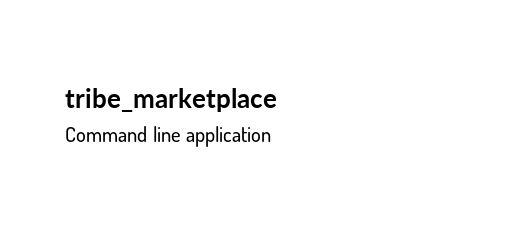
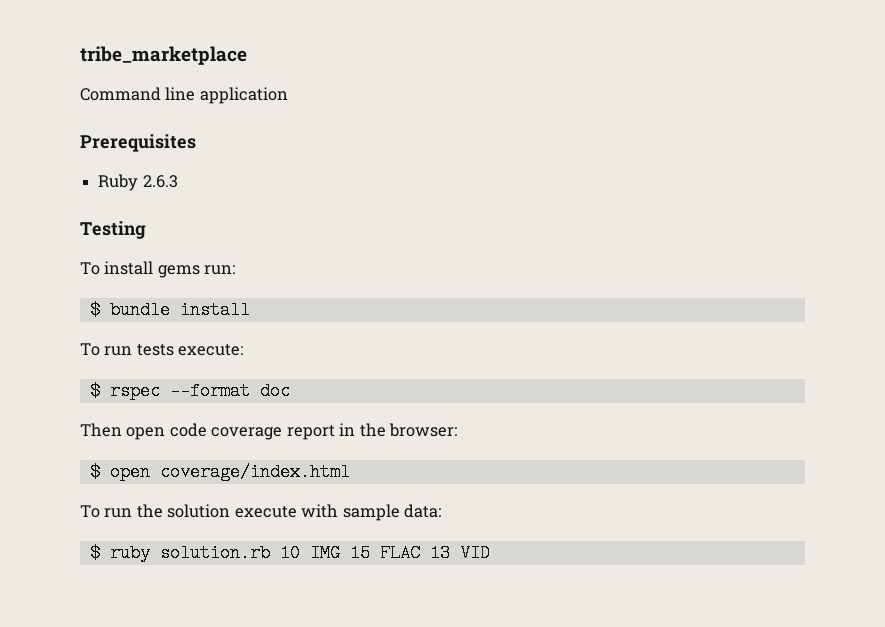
(272, 136) none -> [80,134,196,152] [98,174,178,191] [80,221,146,239] [80,261,236,278] [89,301,250,319] [80,343,244,356] [89,382,290,400] [80,423,458,440] [89,463,350,481] [80,504,442,521] [89,544,490,562] // Prerequisites // Ruby 2.6.3 // Testing // To install gems run: // $ bundle install // To run tests execute: // $ rspec --format doc // Then open code coverage report in the browser: // $ open coverage/index.html // To run the solution execute with sample data: // $ ruby solution.rb 10 IMG 15 FLAC 13 VID

